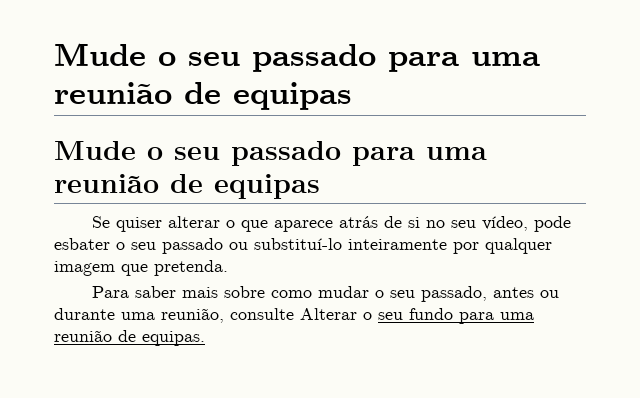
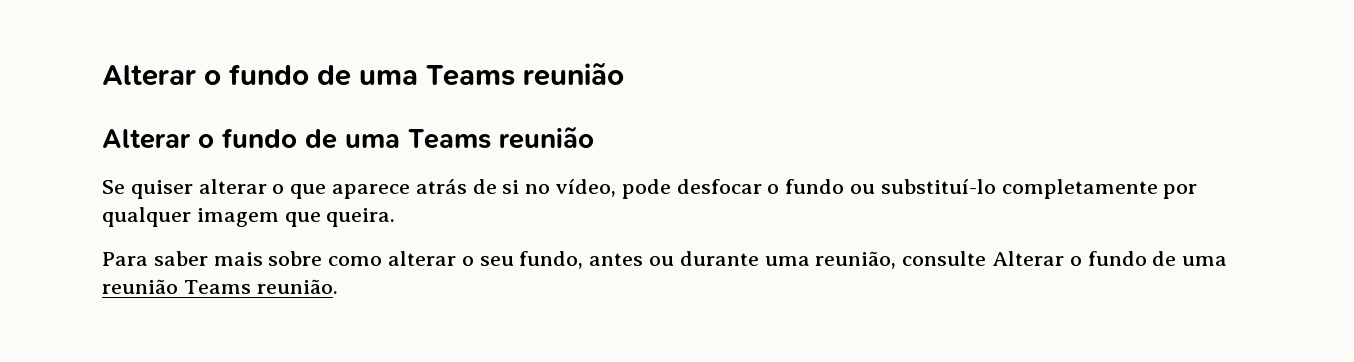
[54,43,540,72] [54,82,352,110] [54,141,487,166] [54,174,320,199] Mude o seu passado para uma reunião de equipas // Mude o seu passado para uma reunião de equipas -> [102,62,624,86] [102,127,594,149] Alterar o fundo de uma Teams reunião // Alterar o fundo de uma Teams reunião
[450,220,476,228] seu -> (551, 189) none
[54,238,223,254] esbater o seu passado -> [676,179,845,194] desfocar o fundo
[348,239,447,250] inteiramente -> [1001,179,1158,199] completamente
[154,260,228,276] pretenda. -> [326,208,396,227] queira.
[317,286,487,302] mudar o seu passado, -> [388,251,584,269] alterar o seu fundo,
[378,308,534,324] [54,330,205,346] seu fundo para uma reunião de equipas. -> [1087,251,1228,266] [102,279,338,294] fundo de uma reunião Teams reunião.

